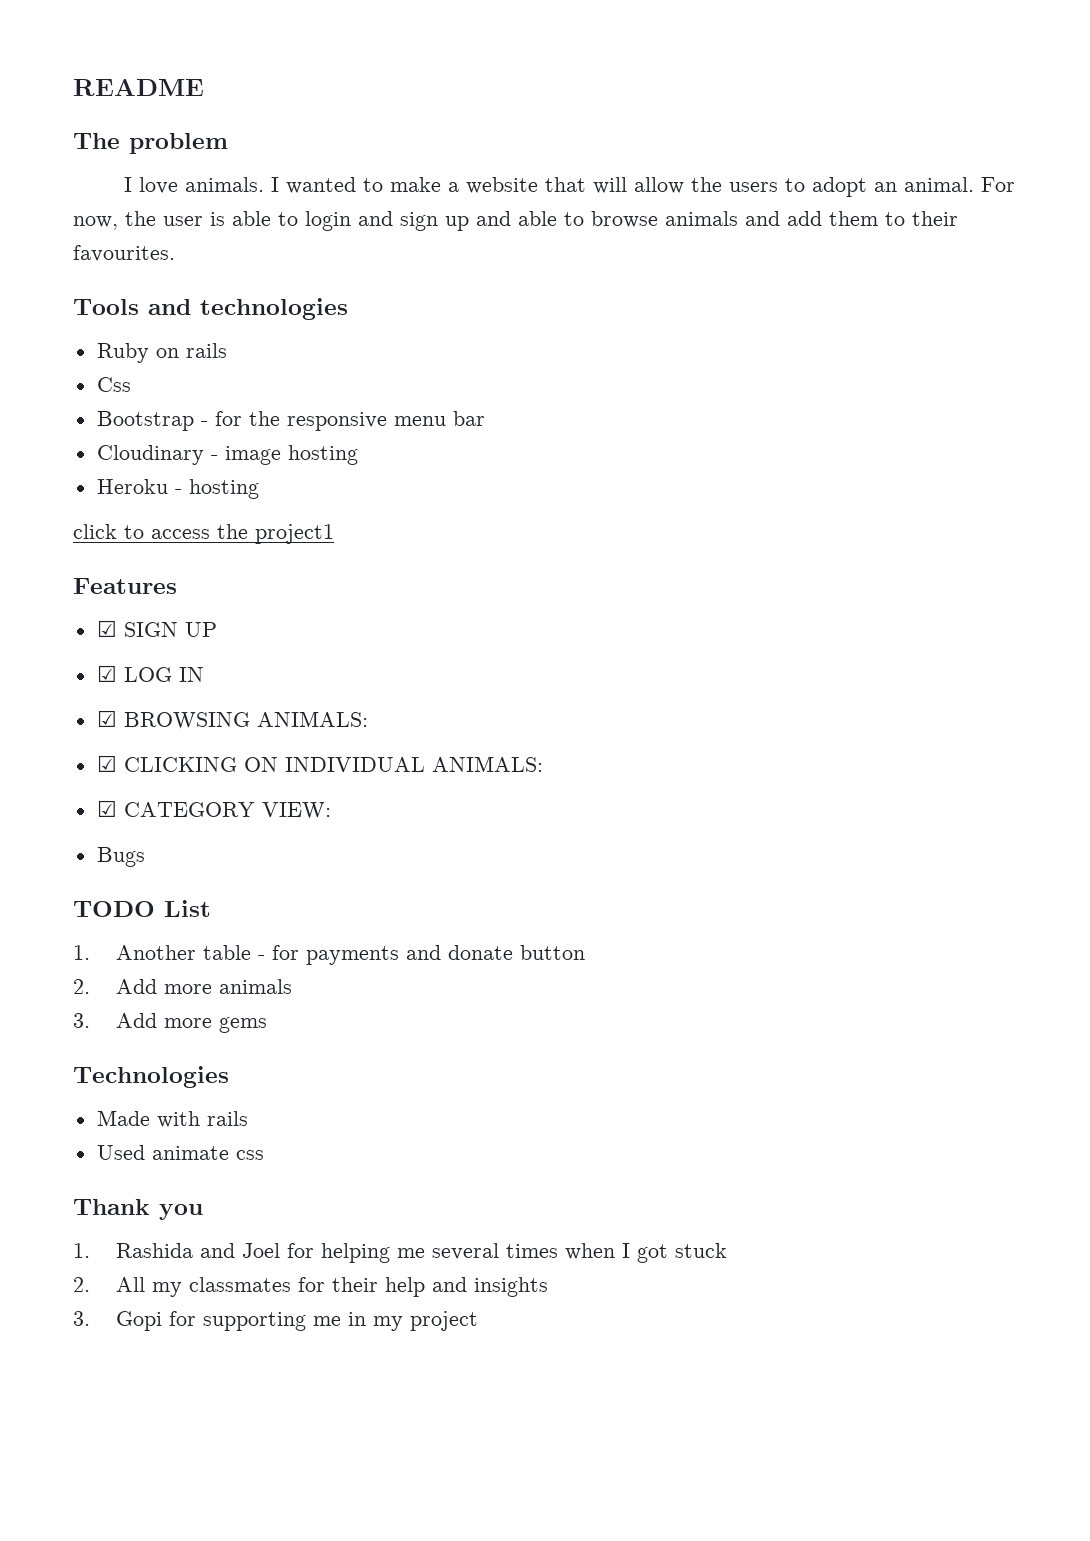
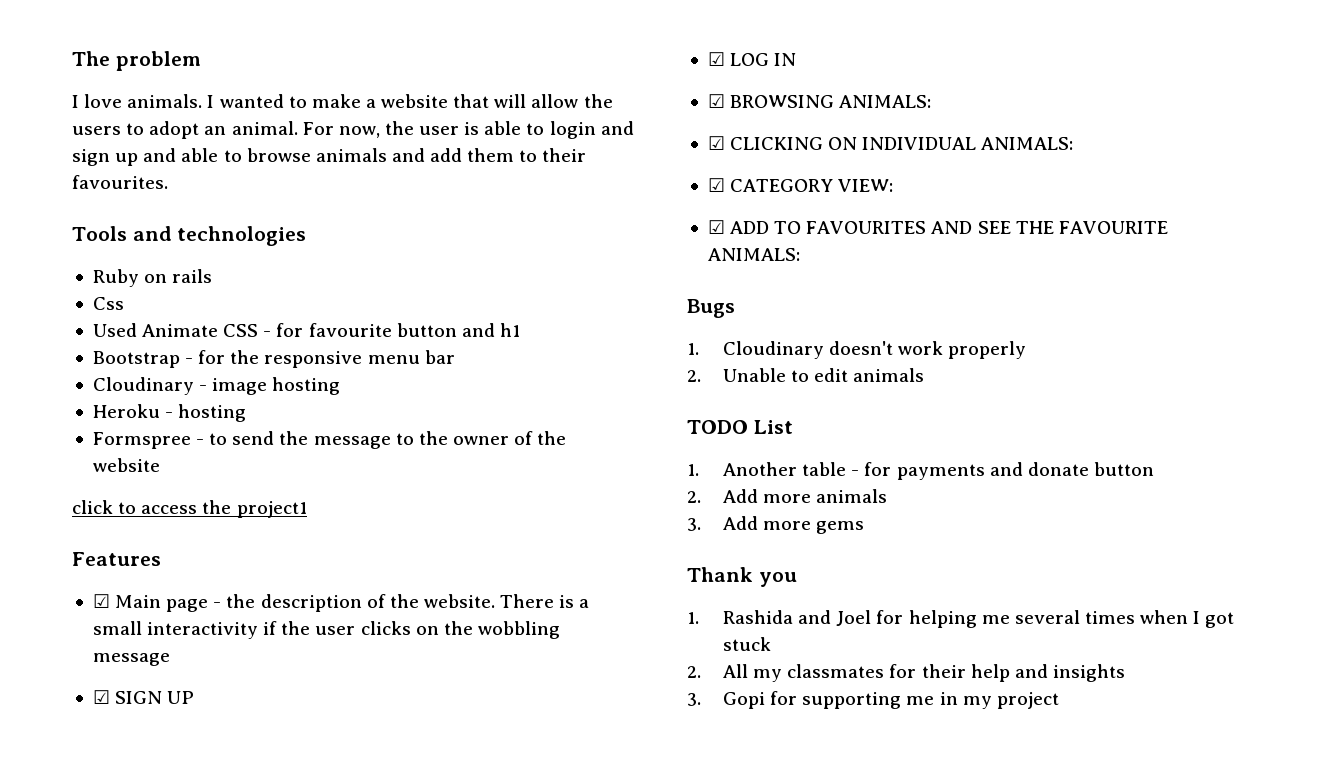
[73,79,204,96] README // -> (72, 58) none
(131, 384) none -> [92,323,520,337] // Used Animate CSS - for favourite button and h1
(259, 489) none -> [92,431,567,449] [92,458,160,472] // Formspree - to send the message to the owner of the website
(177, 586) none -> [92,594,590,612] [92,621,560,639] [92,653,170,666] // ☑ Main page - the description of the website. There is a small interactivity if the user clicks on the wobbling message
[96,847,145,867] Bugs -> [707,220,1168,234] [707,248,800,261] [687,299,735,318] [687,341,1027,359] [687,368,925,382] ☑ ADD TO FAVOURITES AND SEE THE FAVOURITE ANIMALS: // Bugs // 1. Cloudinary doesn't work properly // 2. Unable to edit animals
[73,1066,229,1088] [96,1110,248,1128] [96,1145,264,1160] // Technologies // Made with rails // Used animate css -> (865, 527) none

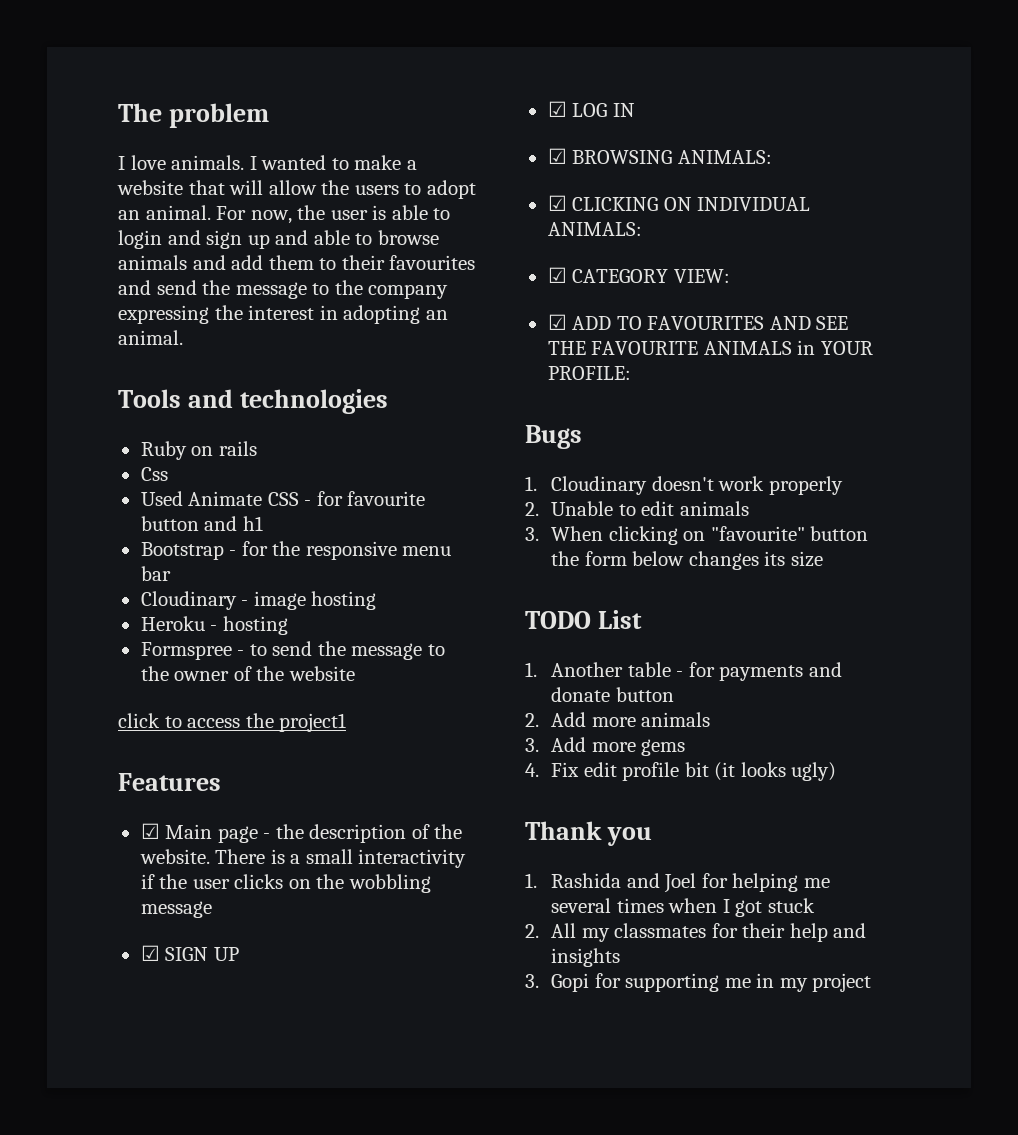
[72,175,168,189] favourites. -> [389,255,476,270] [118,280,449,299] [118,305,448,324] [118,330,183,345] favourites and send the message to the company expressing the interest in adopting an animal.
[707,248,800,261] ANIMALS: -> [703,340,873,355] [547,366,631,380] ANIMALS in YOUR PROFILE:
(925, 375) none -> [525,526,869,545] [551,551,823,570] // 3. When clicking on "favourite" button the form below changes its size
(865, 527) none -> [525,762,837,781] // 4. Fix edit profile bit (it looks ugly)

